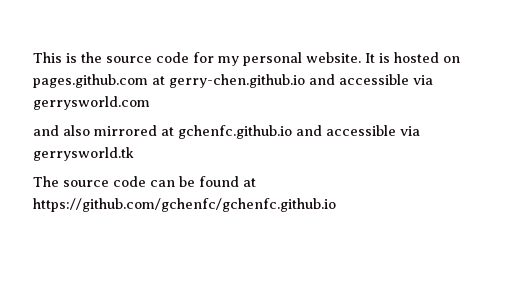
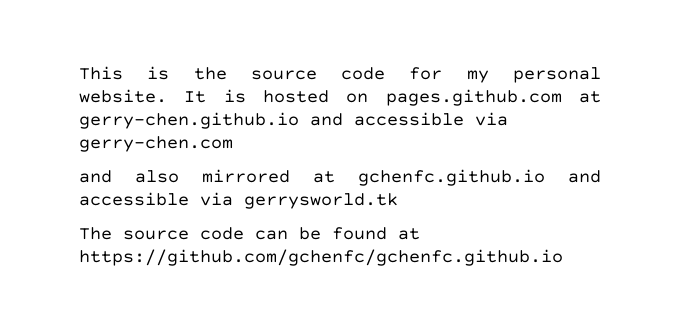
[33,96,150,110] gerrysworld.com -> [79,136,233,152] gerry-chen.com

